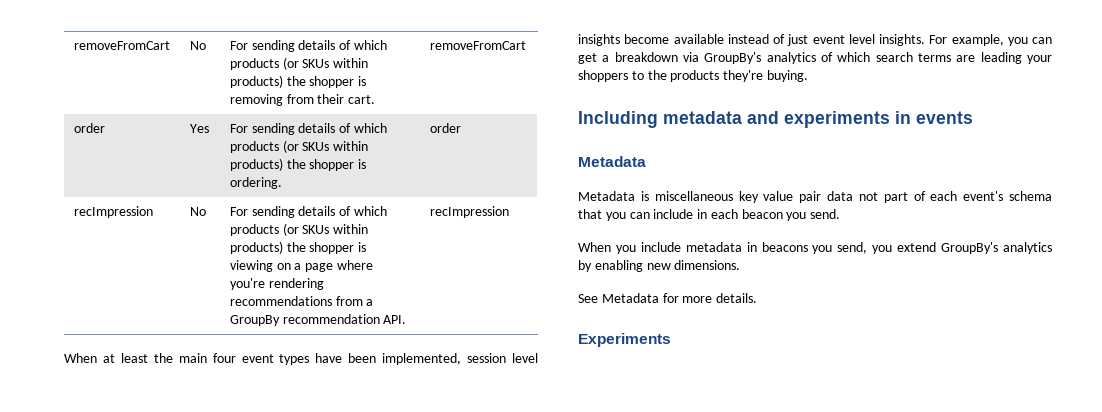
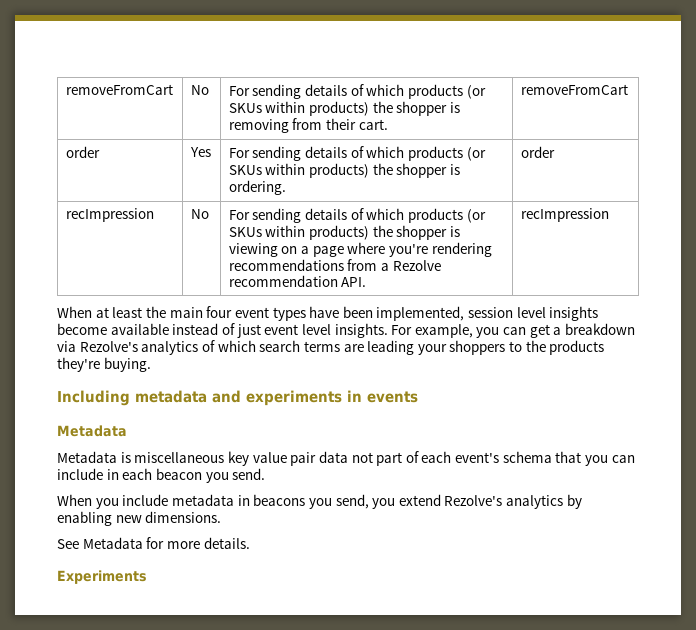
[229,315,280,326] GroupBy -> [392,260,441,271] Rezolve
[704,52,762,64] GroupBy's -> [79,341,138,352] Rezolve's
[941,242,999,254] GroupBy's -> [444,495,503,506] Rezolve's

